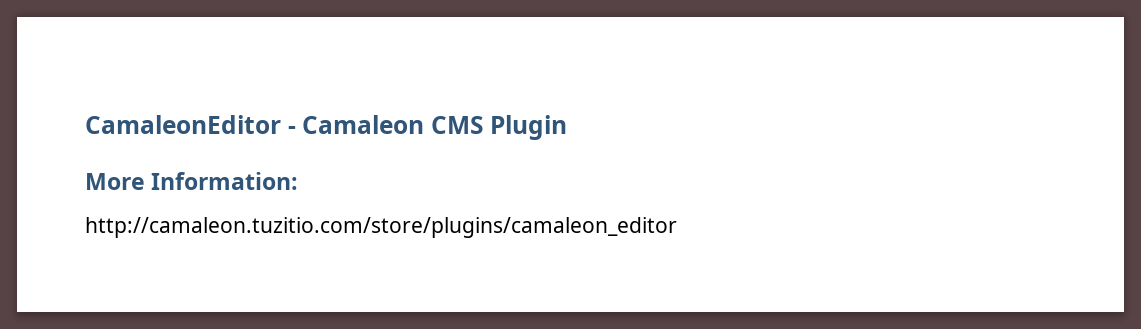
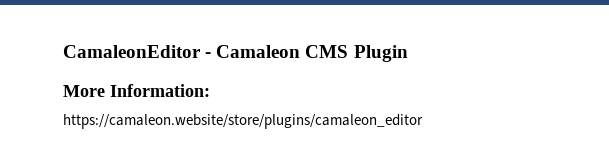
[85,217,677,238] http://camaleon.tuzitio.com/store/plugins/camaleon_editor -> [63,114,423,129] https://camaleon.website/store/plugins/camaleon_editor

